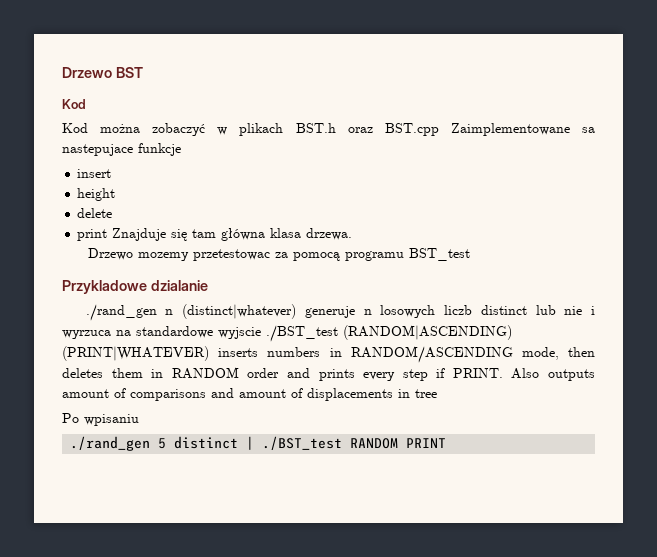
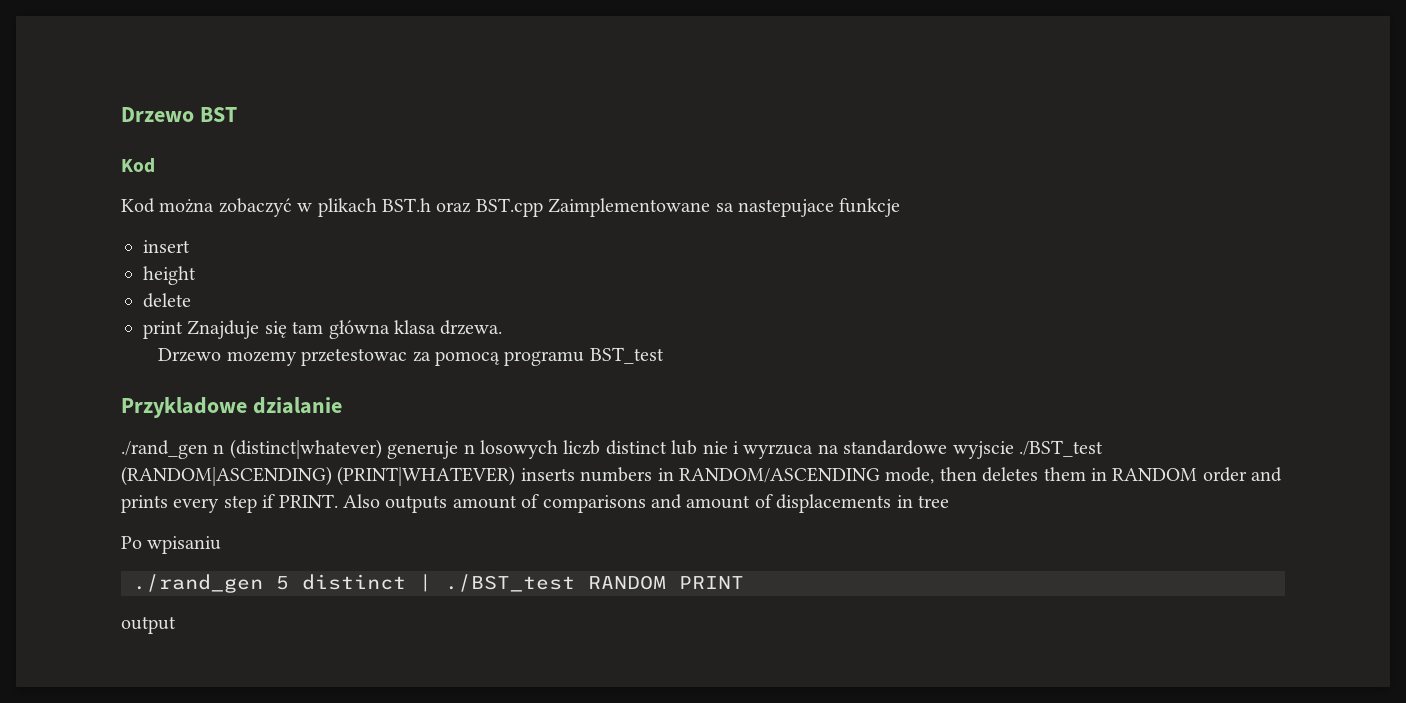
(447, 443) none -> [121,616,176,634] // output

